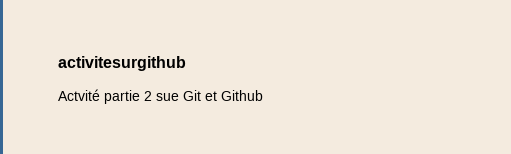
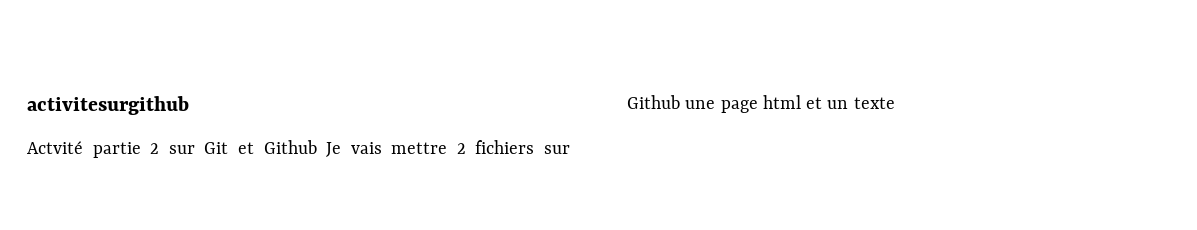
[156,93,179,101] sue -> [168,145,195,154] sur
(263, 95) none -> [326,140,570,157] [627,95,895,113] Je vais mettre 2 fichiers sur Github une page html et un texte

